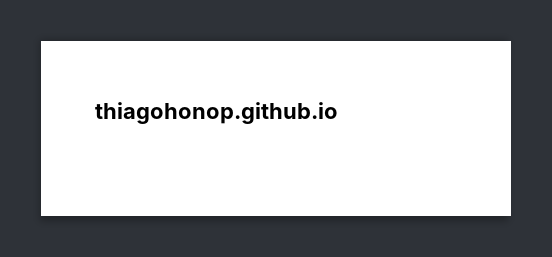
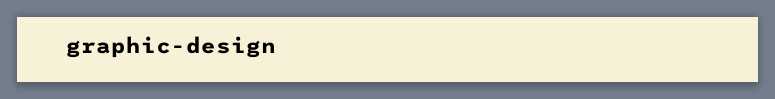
[95,102,338,124] thiagohonop.github.io -> [66,36,276,58] graphic-design

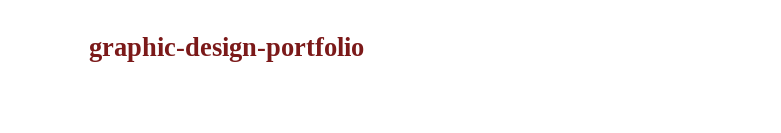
[66,36,276,58] graphic-design -> [89,37,364,62] graphic-design-portfolio

